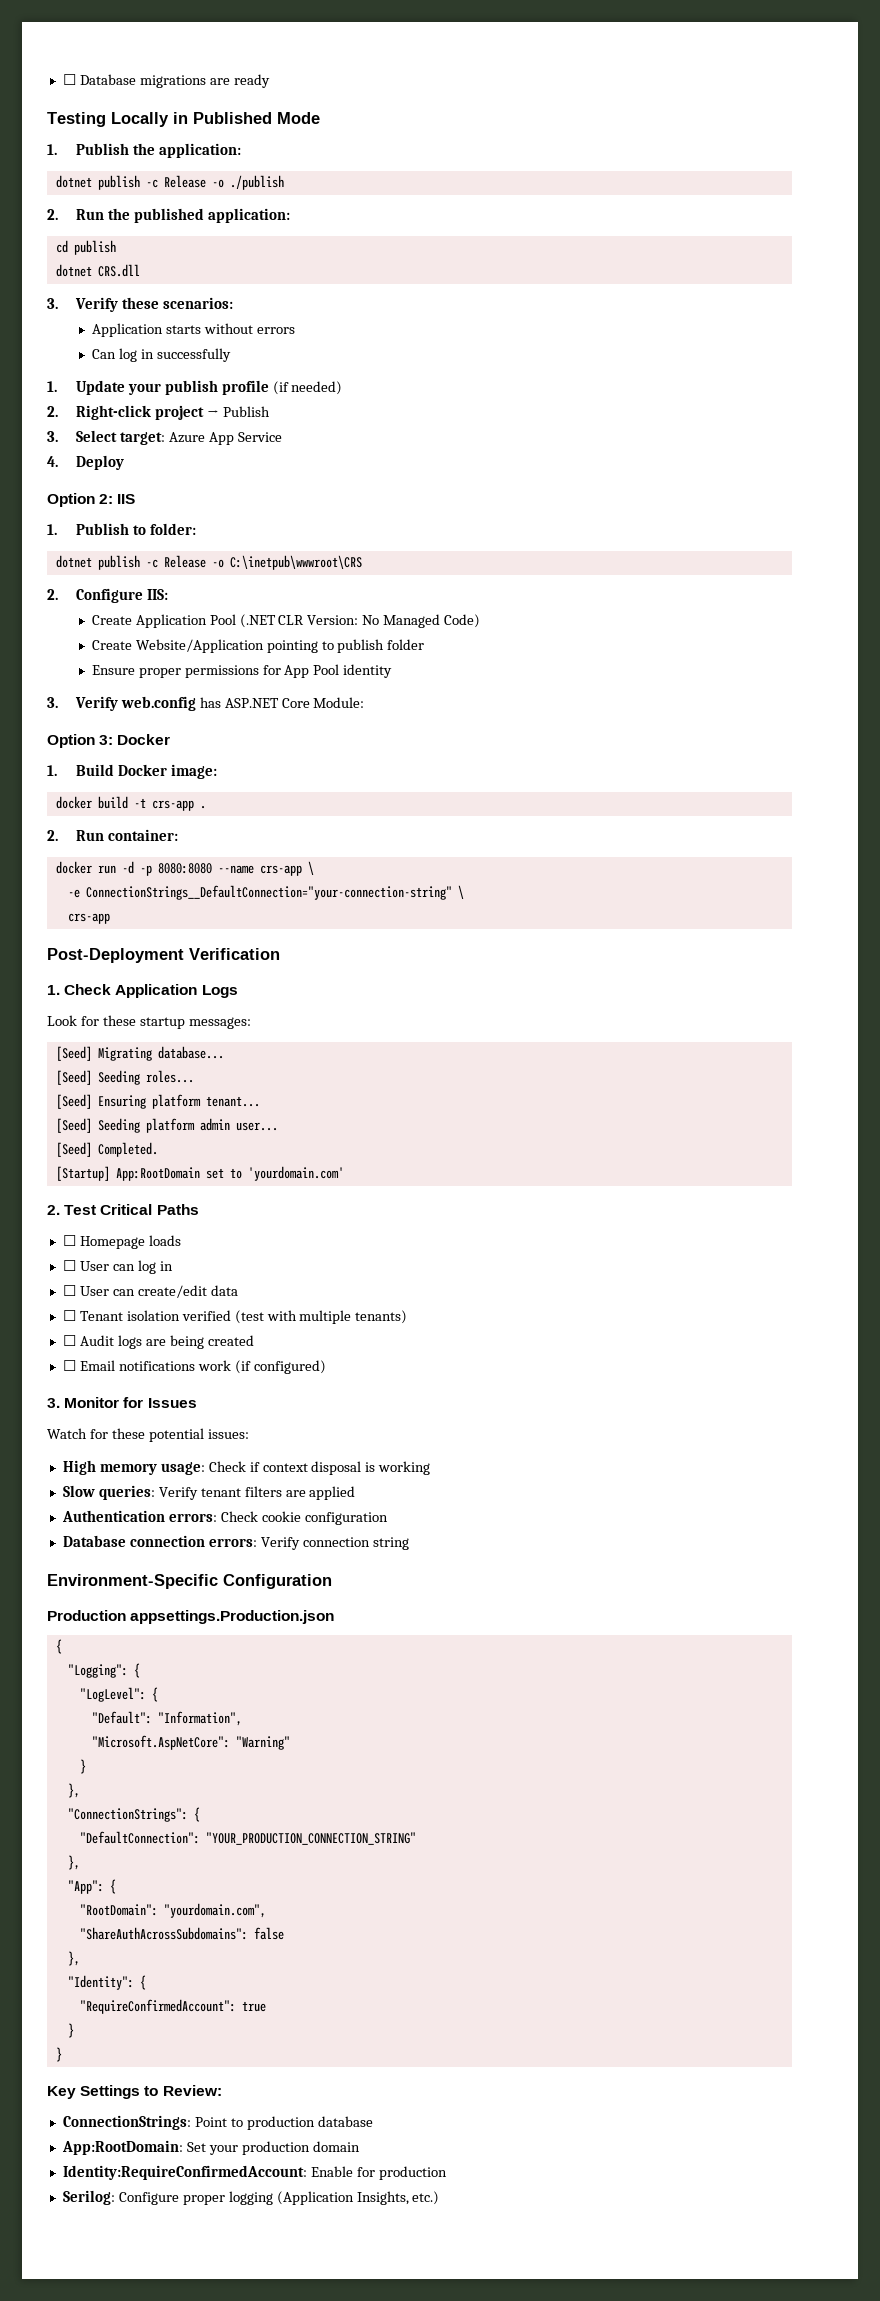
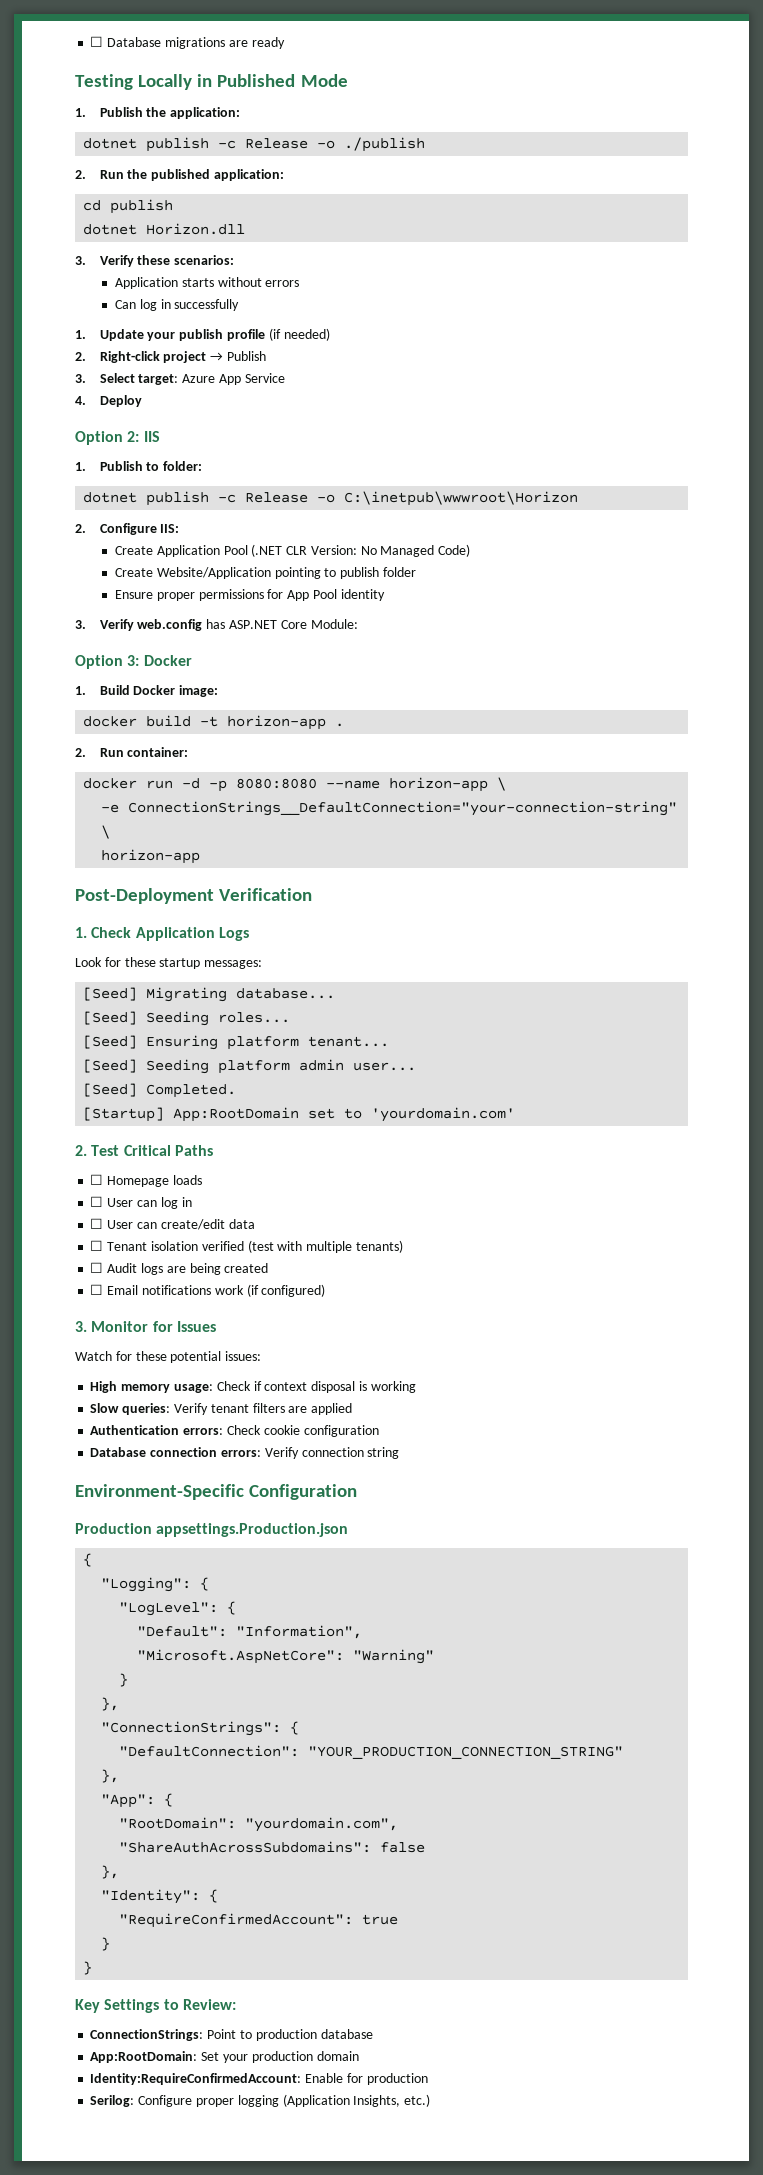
[97,264,140,277] CRS.dll -> [146,223,246,235] Horizon.dll
[229,555,362,570] C:\inetpub\wwwroot\CRS -> [344,491,579,506] C:\inetpub\wwwroot\Horizon
[151,800,194,811] crs-app -> [227,715,327,730] horizon-app
[259,865,302,876] crs-app -> [389,777,489,792] horizon-app
[67,913,110,924] crs-app -> [101,849,201,864] horizon-app

